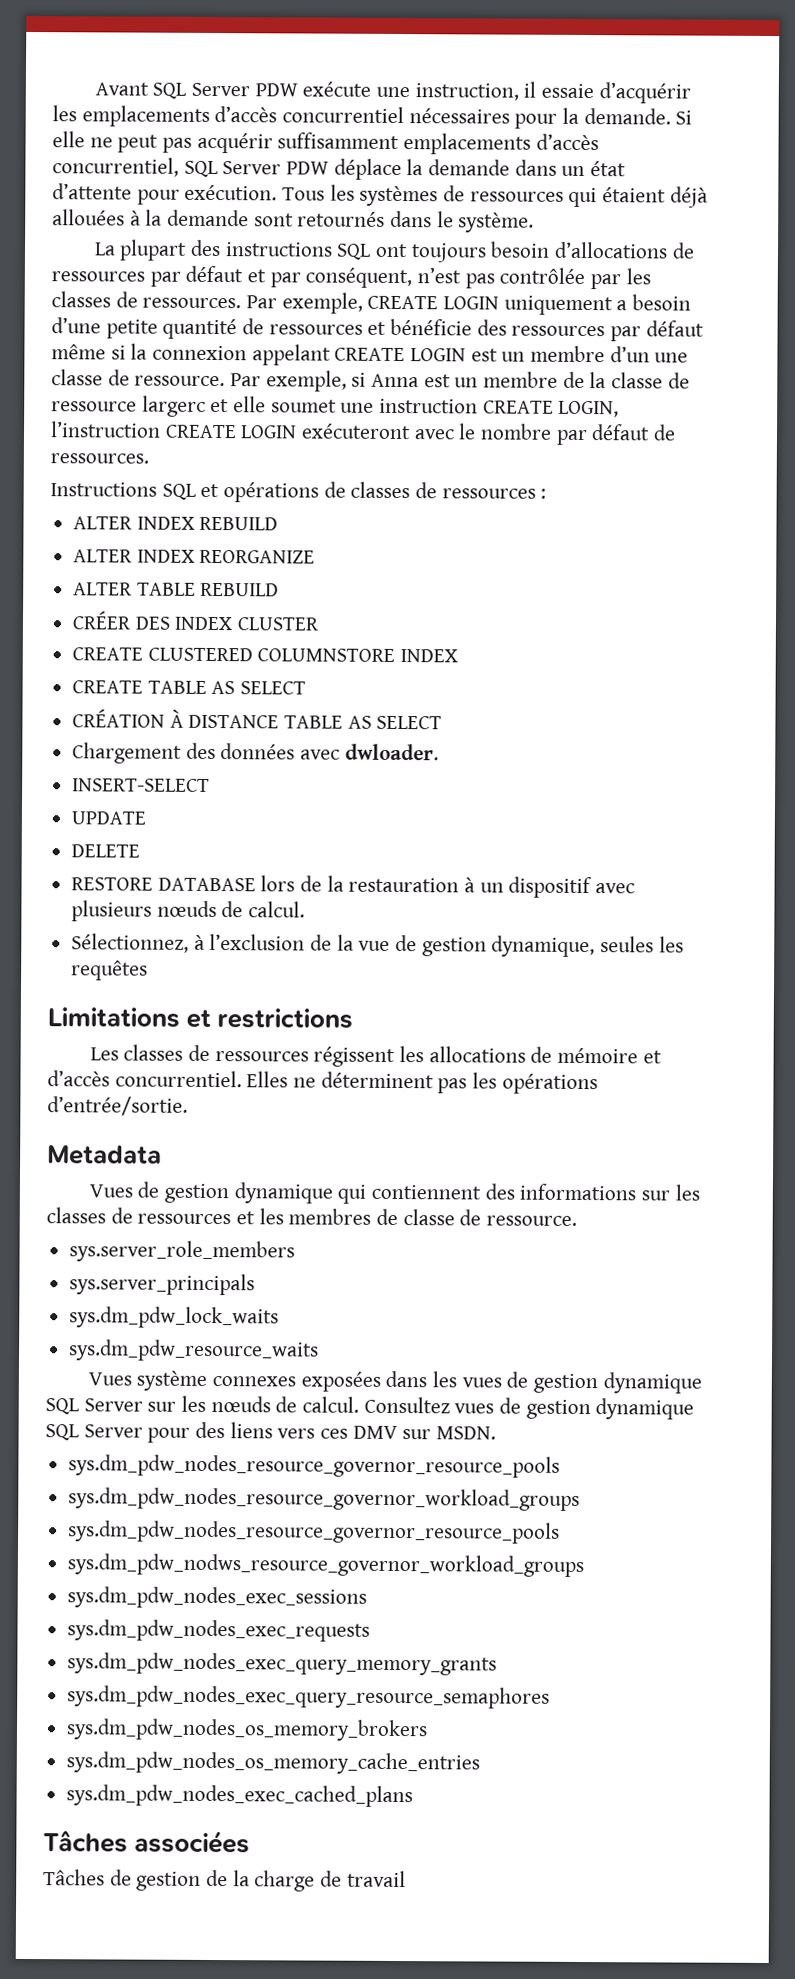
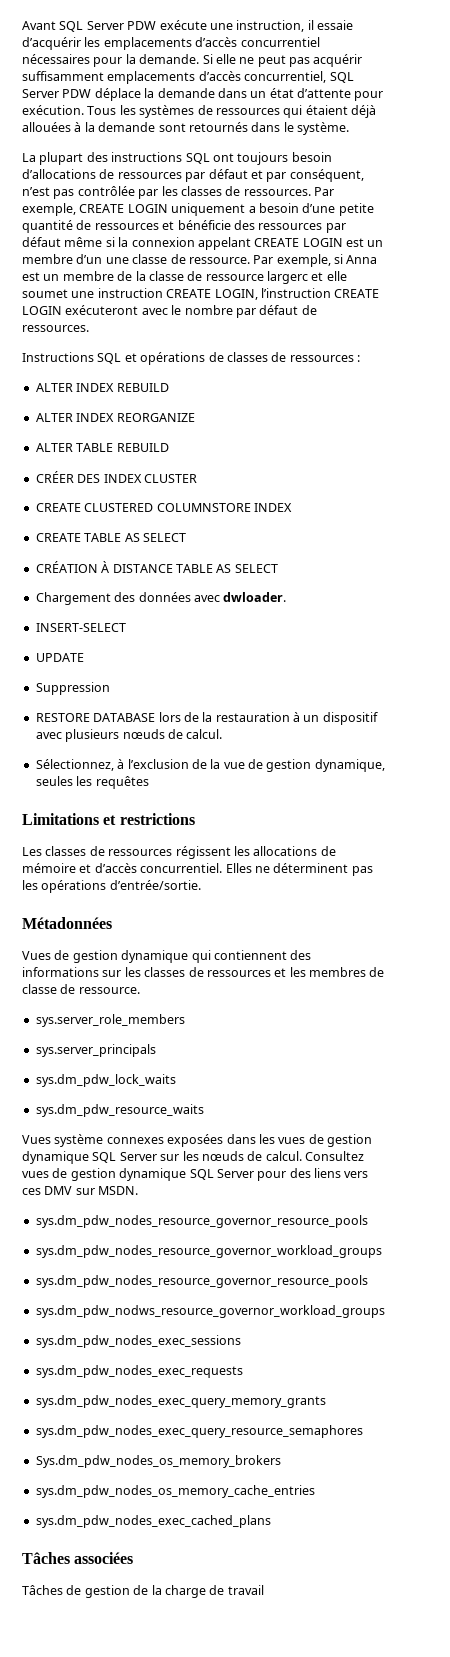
[71,844,141,858] DELETE -> [35,682,110,695] Suppression
[47,1145,162,1165] Metadata -> [22,917,112,929] Métadonnées
[66,1718,429,1742] sys.dm_pdw_nodes_os_memory_brokers -> [35,1455,281,1468] Sys.dm_pdw_nodes_os_memory_brokers

